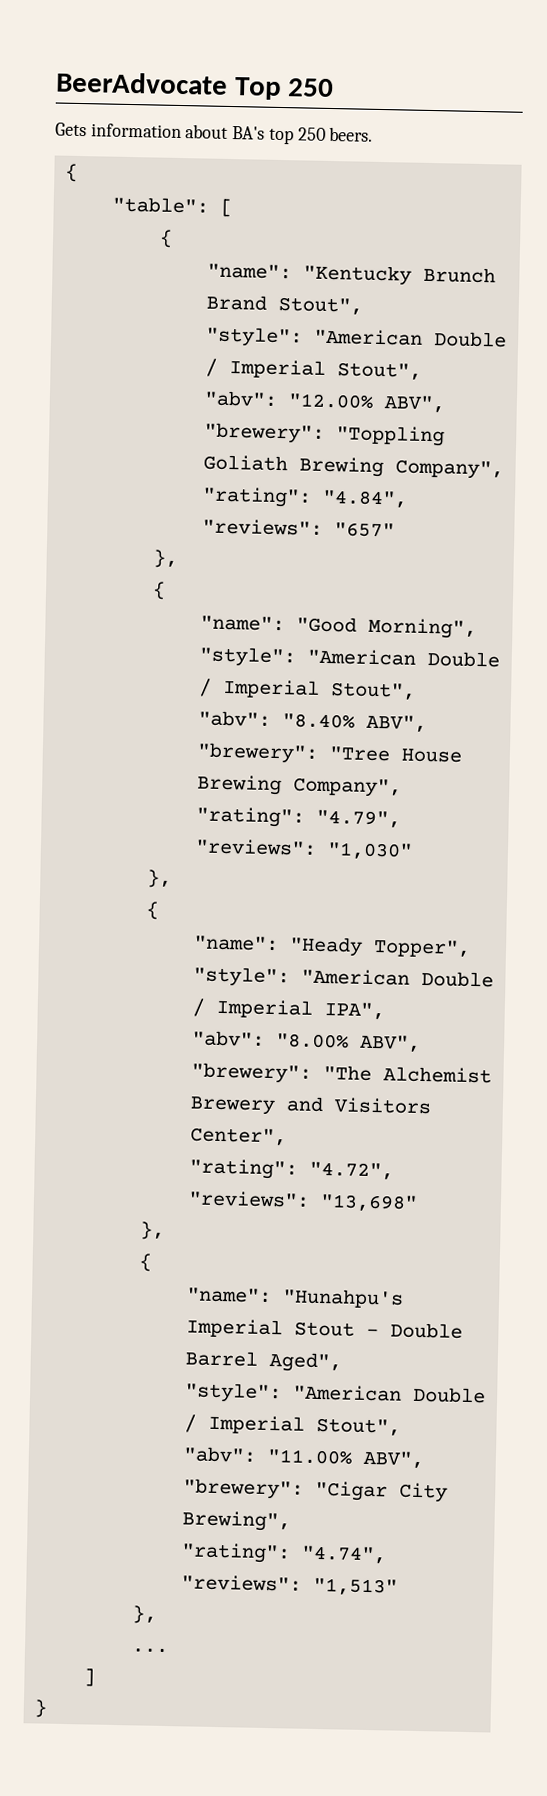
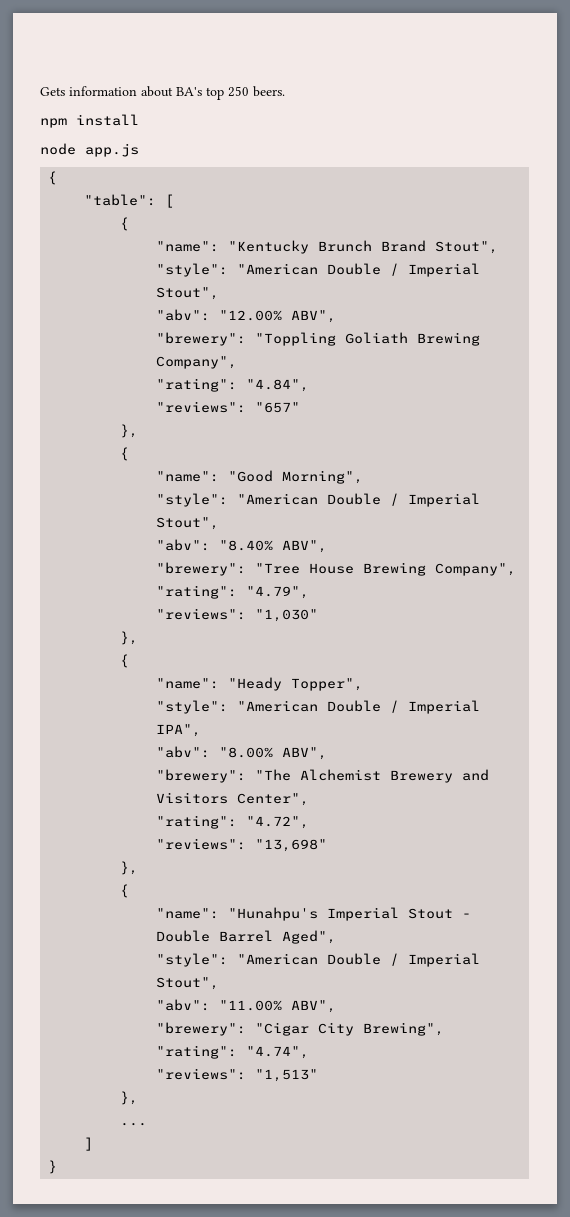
[56,71,335,100] BeerAdvocate Top 250 // -> (40, 91) none
(374, 134) none -> [40,114,139,128] [40,143,139,157] // npm install // node app.js

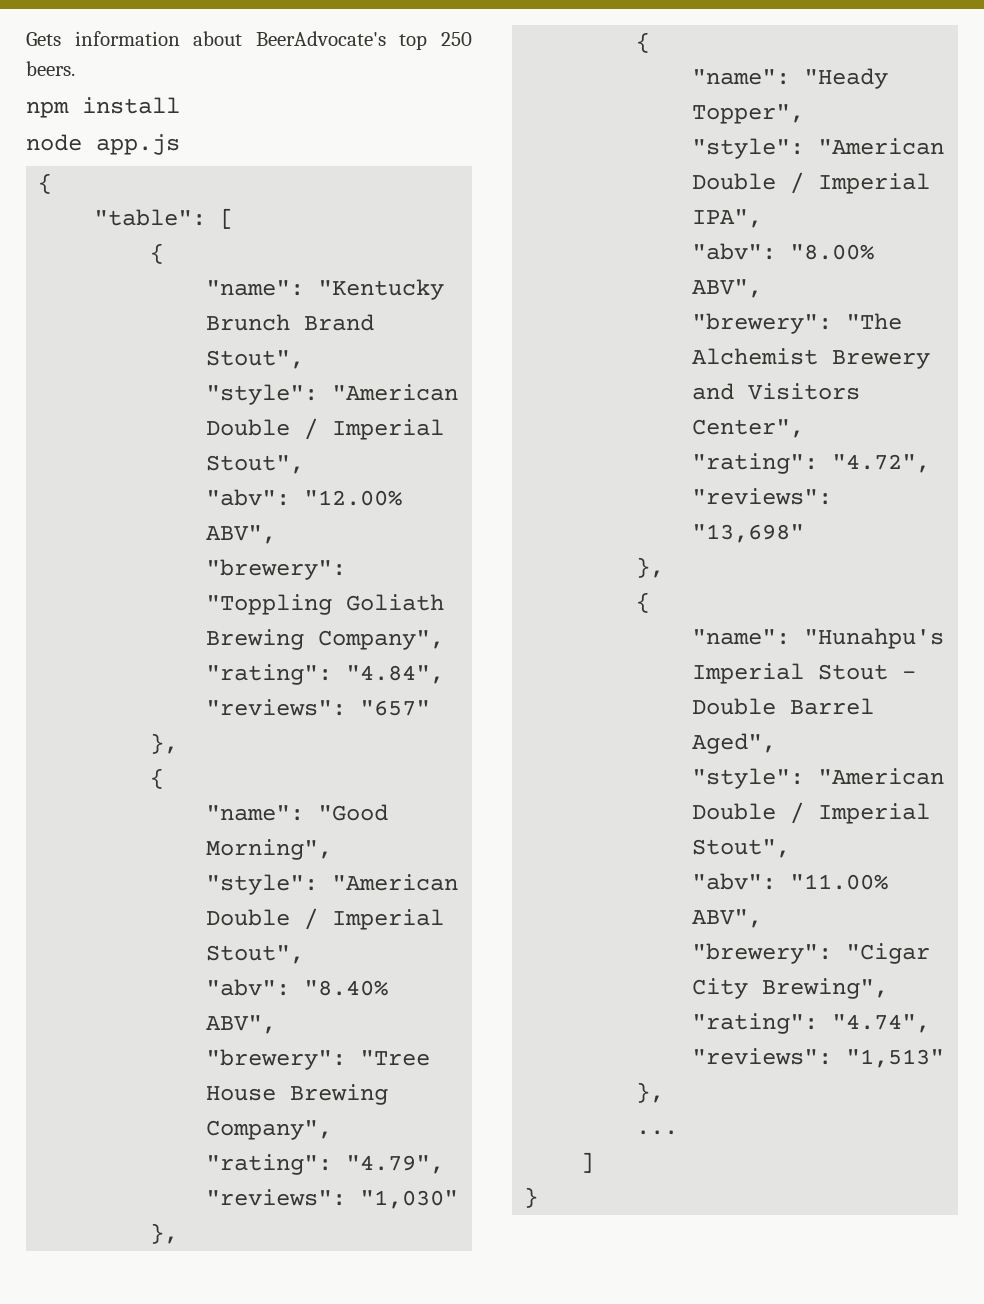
[176,87,202,96] BA's -> [255,31,386,46] BeerAdvocate's

